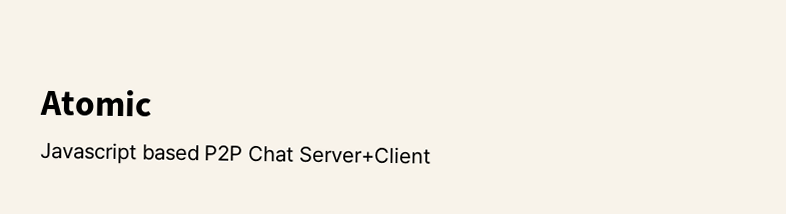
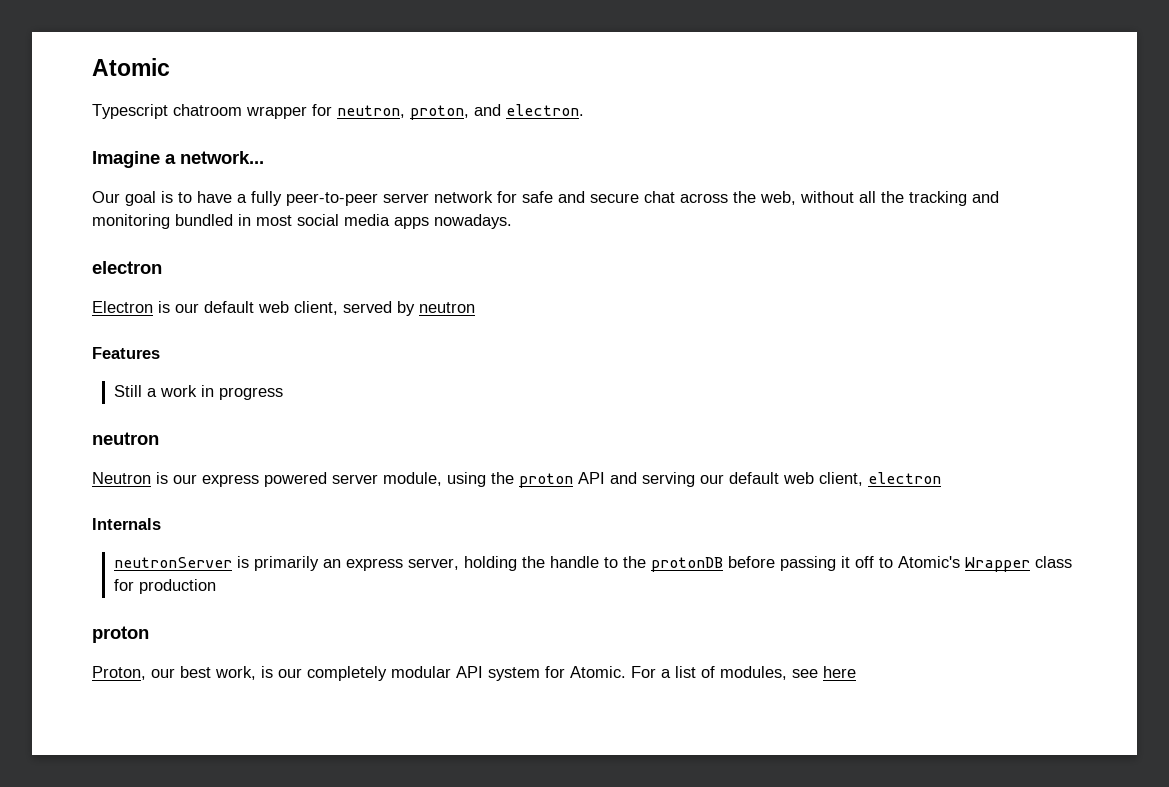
[40,141,431,165] Javascript based P2P Chat Server+Client -> [92,104,584,120] [92,151,264,168] [92,191,999,206] [92,214,512,229] [92,261,162,274] [92,301,475,316] [92,347,160,359] [113,385,283,400] [92,432,159,445] [92,472,941,488] [92,518,161,530] [113,556,1072,572] [113,579,216,594] [92,626,149,643] [92,666,856,681] Typescript chatroom wrapper for neutron, proton, and electron. // Imagine a network... // Our goal is to have a fully peer-to-peer server network for safe and secure chat across the web, without all the tracking and monitoring bundled in most social media apps nowadays. // electron // Electron is our default web client, served by neutron // Features // Still a work in progress // neutron // Neutron is our express powered server module, using the proton API and serving our default web client, electron // Internals // neutronServer is primarily an express server, holding the handle to the protonDB before passing it off to Atomic's Wrapper class for production // proton // Proton, our best work, is our completely modular API system for Atomic. For a list of modules, see here

